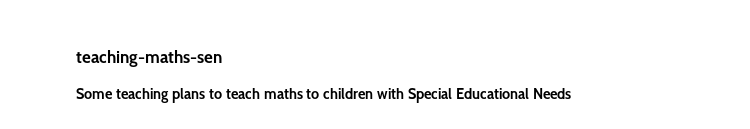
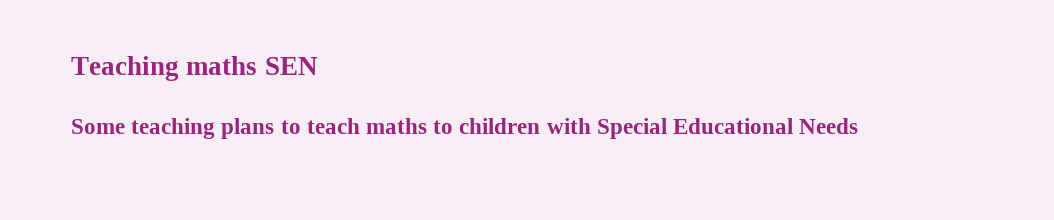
[76,50,222,67] teaching-maths-sen -> [71,56,318,81] Teaching maths SEN

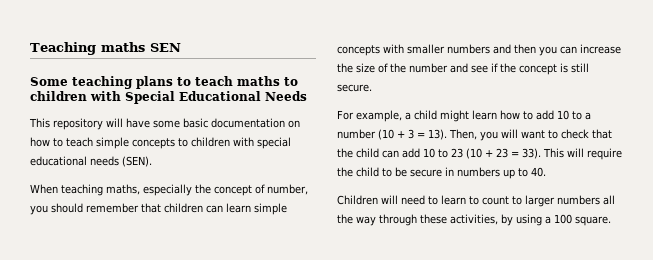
(859, 126) none -> [29,118,300,130] [30,137,291,149] [30,156,152,167] [30,184,308,196] [30,203,287,215] [337,44,621,56] [337,63,589,75] [337,84,372,92] [337,110,591,122] [337,129,612,141] [337,148,622,160] [337,167,546,179] [337,195,615,207] [337,214,611,226] // This repository will have some basic documentation on how to teach simple concepts to children with special educational needs (SEN). // When teaching maths, especially the concept of number, you should remember that children can learn simple concepts with smaller numbers and then you can increase the size of the number and see if the concept is still secure. // For example, a child might learn how to add 10 to a number (10 + 3 = 13). Then, you will want to check that the child can add 10 to 23 (10 + 23 = 33). This will require the child to be secure in numbers up to 40. // Children will need to learn to count to larger numbers all the way through these activities, by using a 100 square.

